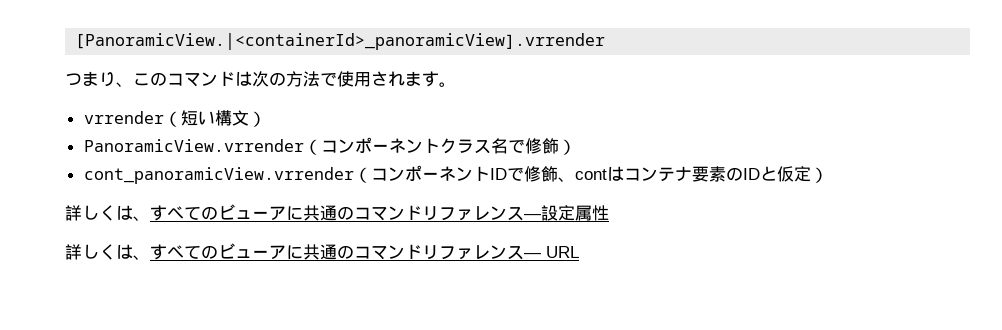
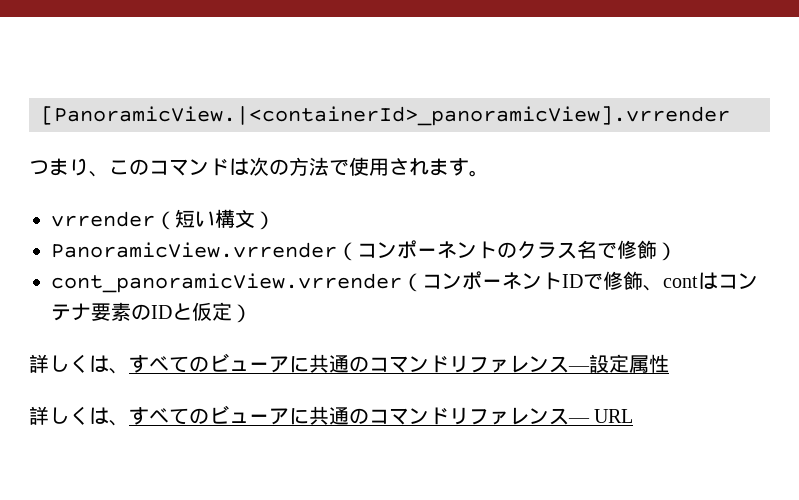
(440, 145) none -> [497,242,517,258] の

